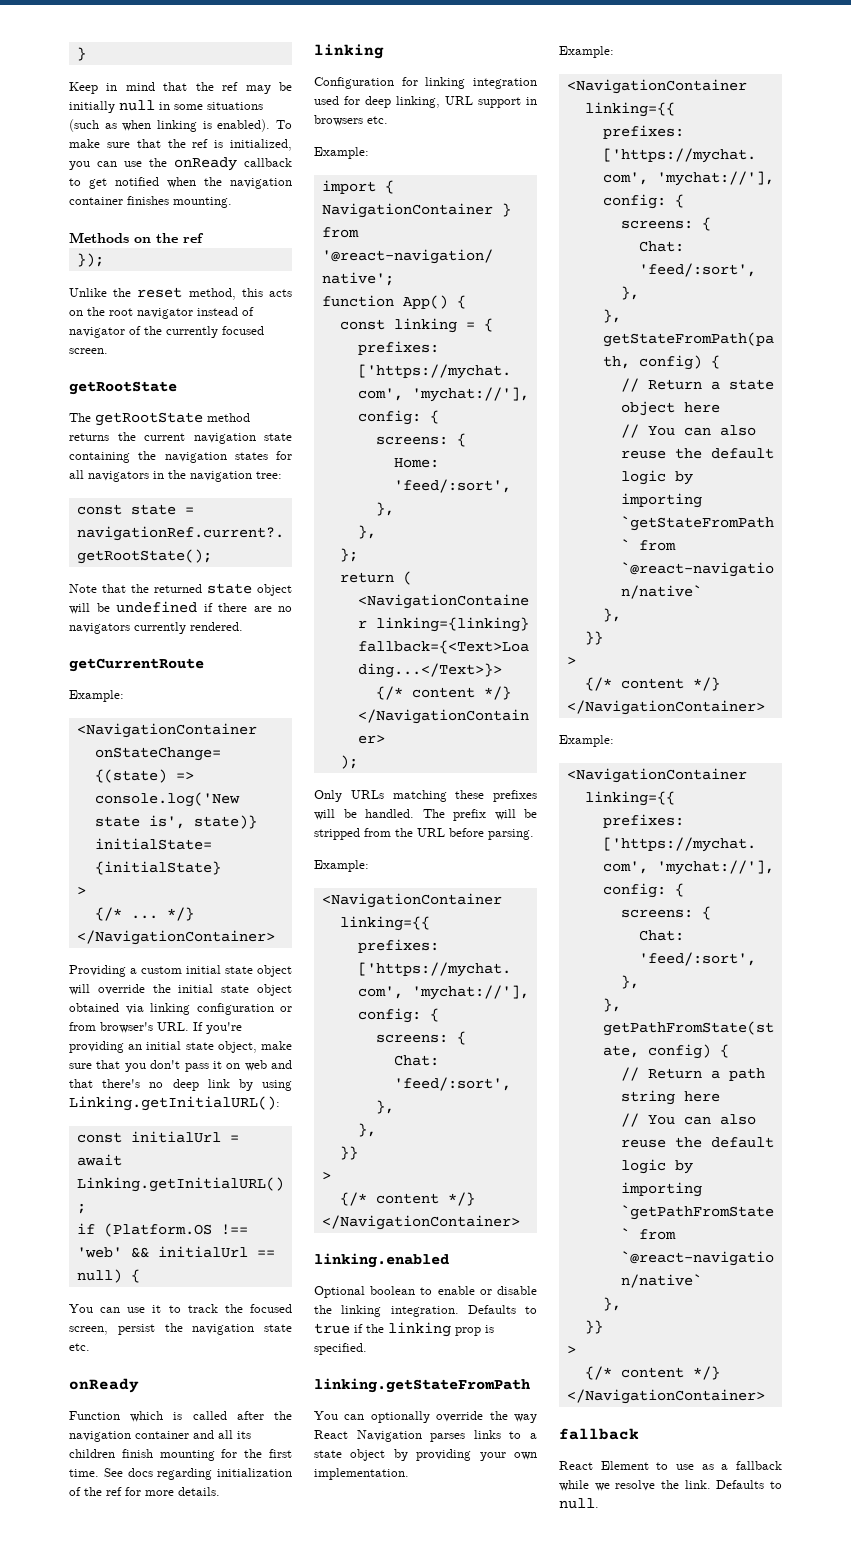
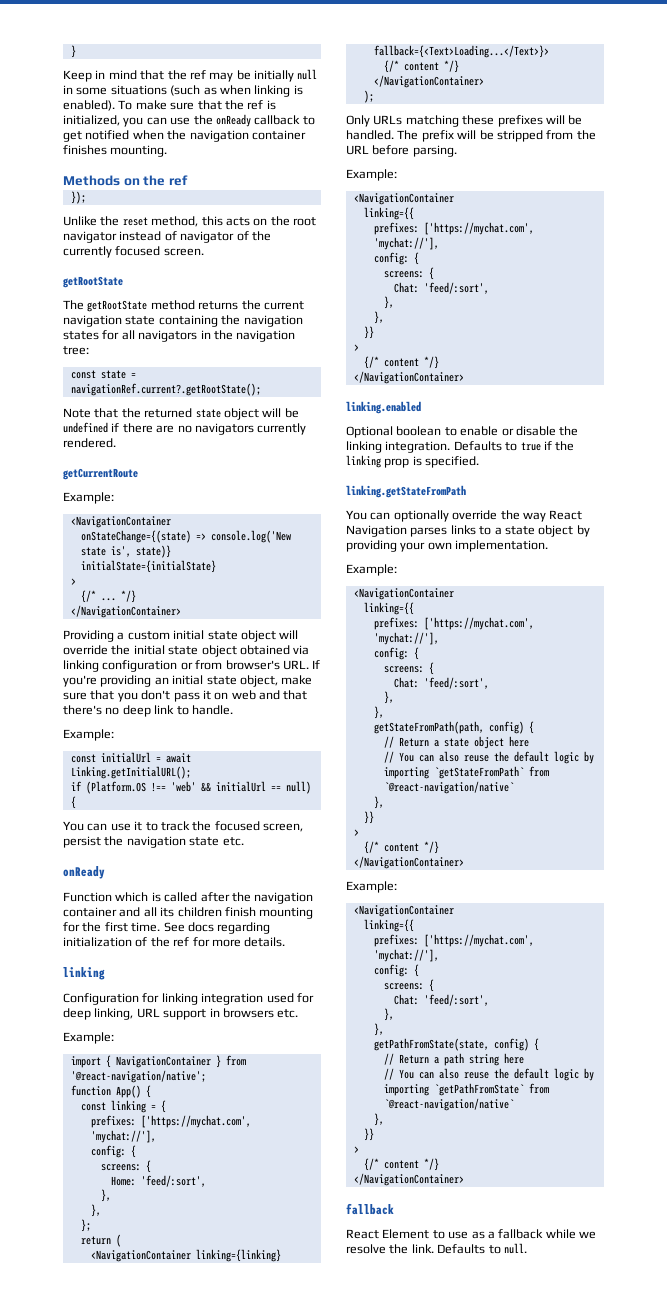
[238,1079,292,1091] [69,1096,280,1111] by using Linking.getInitialURL(): -> [176,705,233,715] [63,729,114,741] to handle. // Example:

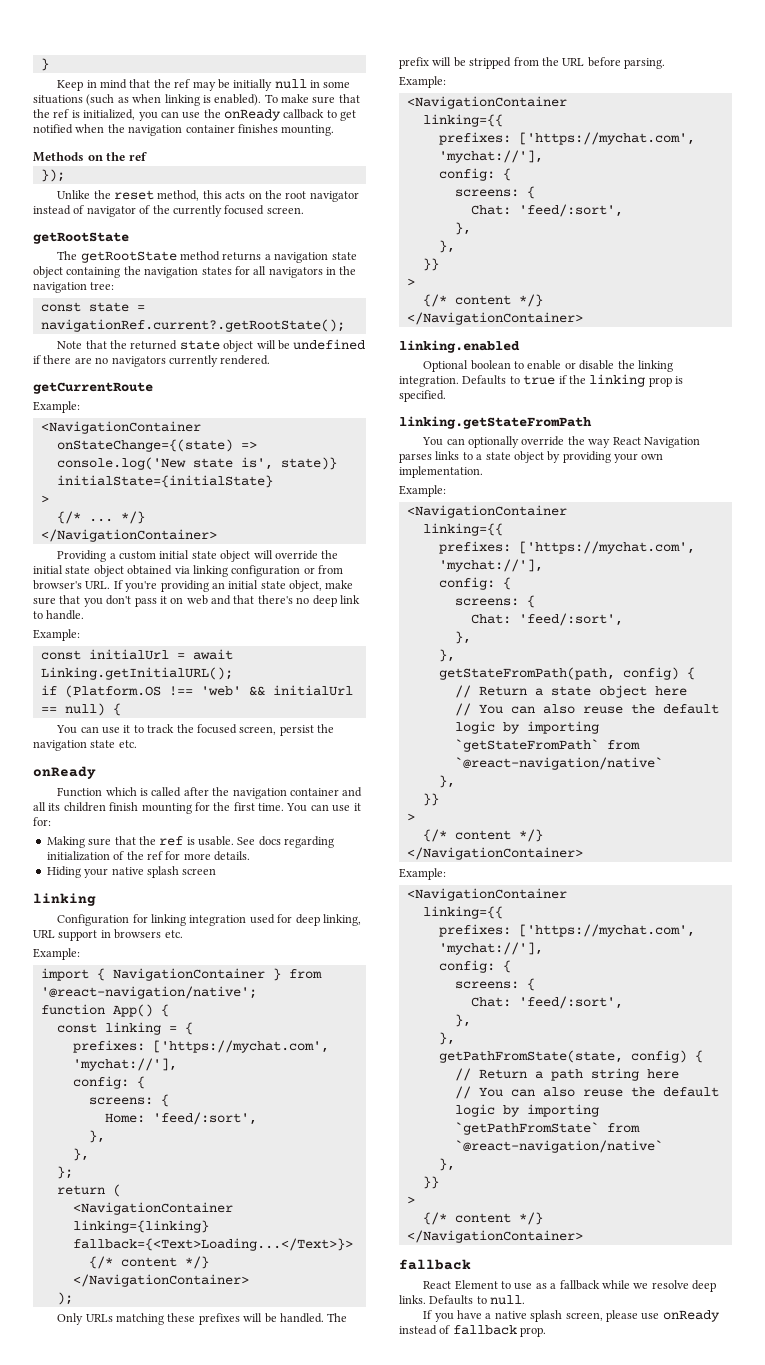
[241,300,304,310] [63,315,156,327] the current navigation state -> [264,252,357,263] [33,266,63,278] a navigation state object
(161, 927) none -> [286,803,361,812] [33,817,51,826] [46,836,234,848] You can use it for: // Making sure that the ref is usable.
(286, 942) none -> [46,866,217,878] // Hiding your native splash screen
[389,1244,434,1254] the link. -> [692,1280,717,1292] [399,1295,426,1304] deep links.
(527, 1248) none -> [423,1310,720,1322] [399,1325,547,1337] // If you have a native splash screen, please use onReady instead of fallback prop.

